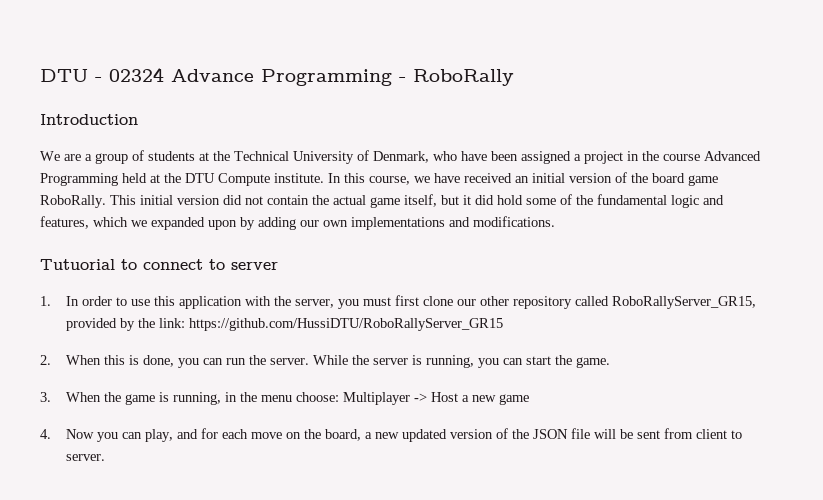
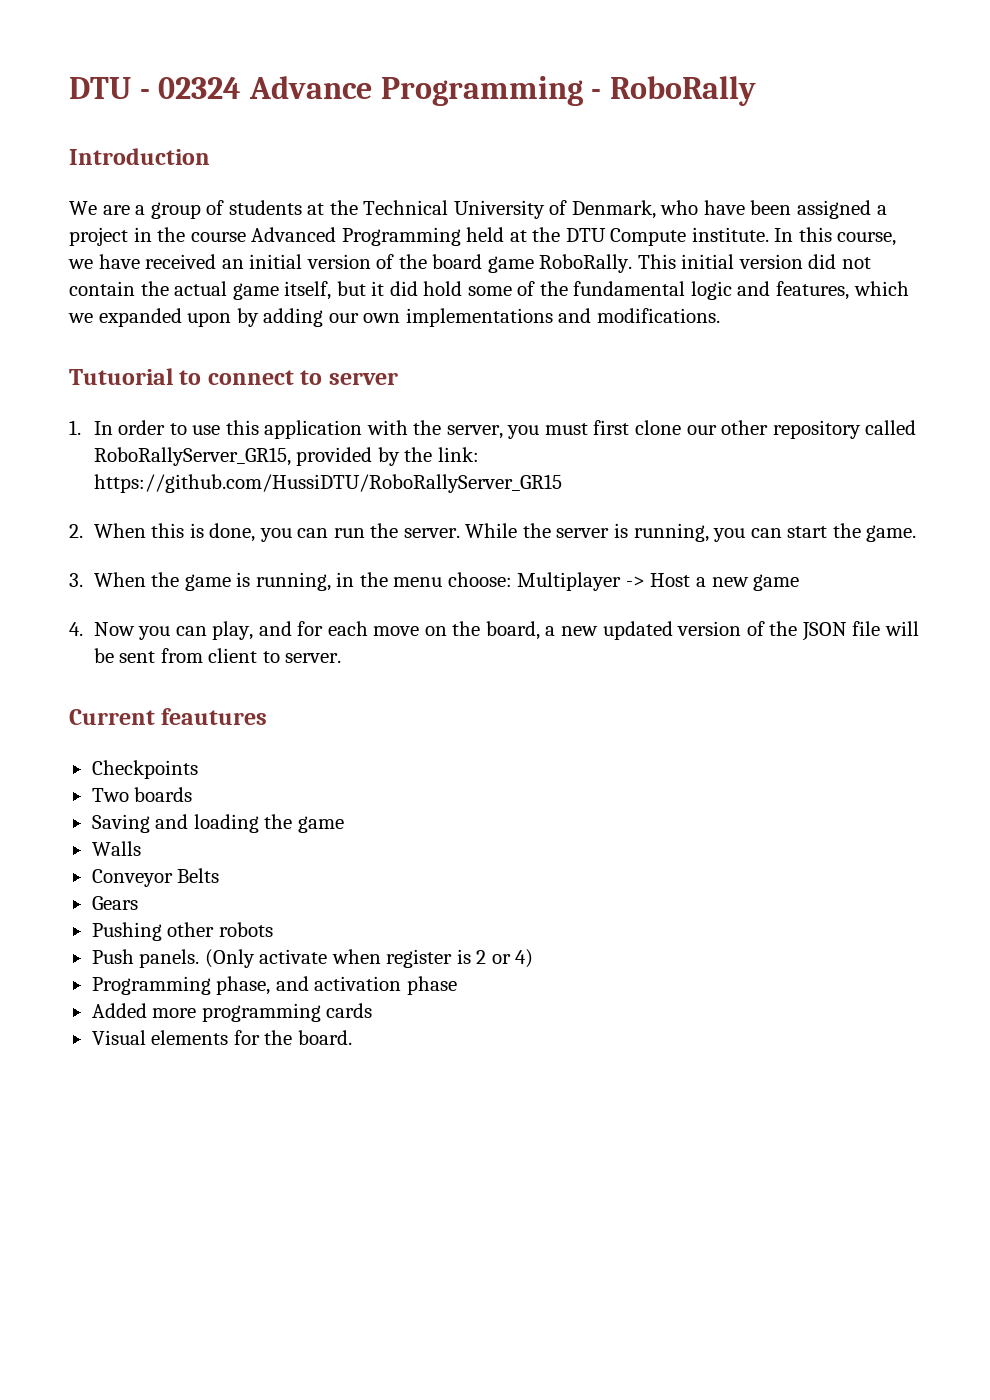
(106, 457) none -> [69,708,268,725] [91,760,198,779] [91,787,193,802] [91,814,344,833] [91,841,141,856] [91,868,220,887] [91,896,138,910] [91,922,273,941] [91,949,534,968] [91,976,457,995] [91,1003,373,1022] [91,1030,352,1045] // Current feautures // Checkpoints // Two boards // Saving and loading the game // Walls // Conveyor Belts // Gears // Pushing other robots // Push panels. (Only activate when register is 2 or 4) // Programming phase, and activation phase // Added more programming cards // Visual elements for the board.

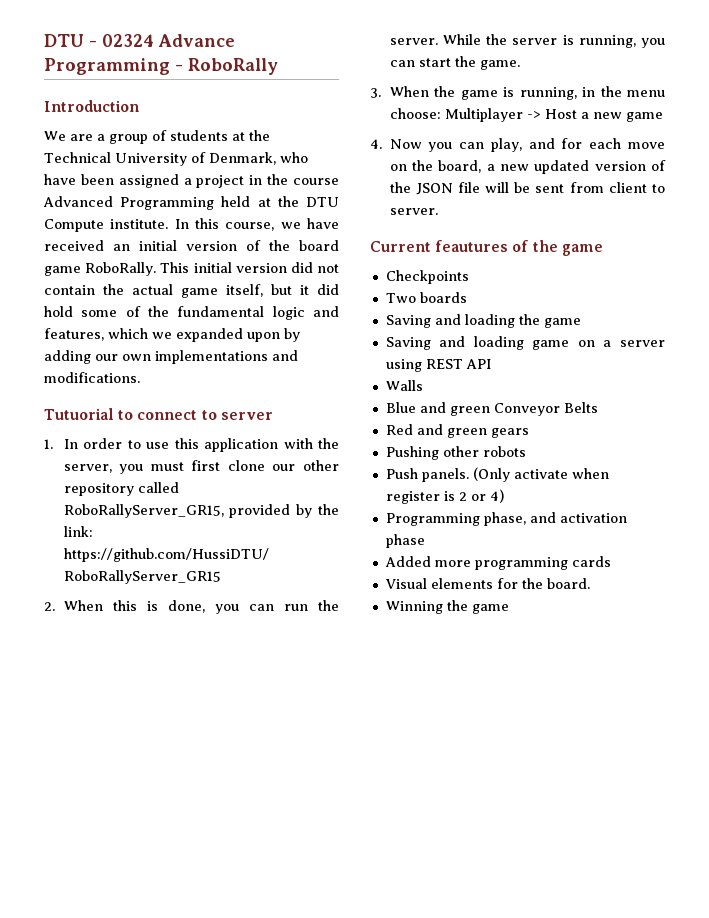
(268, 716) none -> [512,240,603,256] of the game
[91,841,141,856] [91,868,220,887] [91,896,138,910] Walls // Conveyor Belts // Gears -> [385,336,665,350] [385,359,491,372] [385,380,423,391] [385,402,598,416] [385,424,529,438] Saving and loading game on a server using REST API // Walls // Blue and green Conveyor Belts // Red and green gears
(352, 1037) none -> [385,600,509,614] // Winning the game

